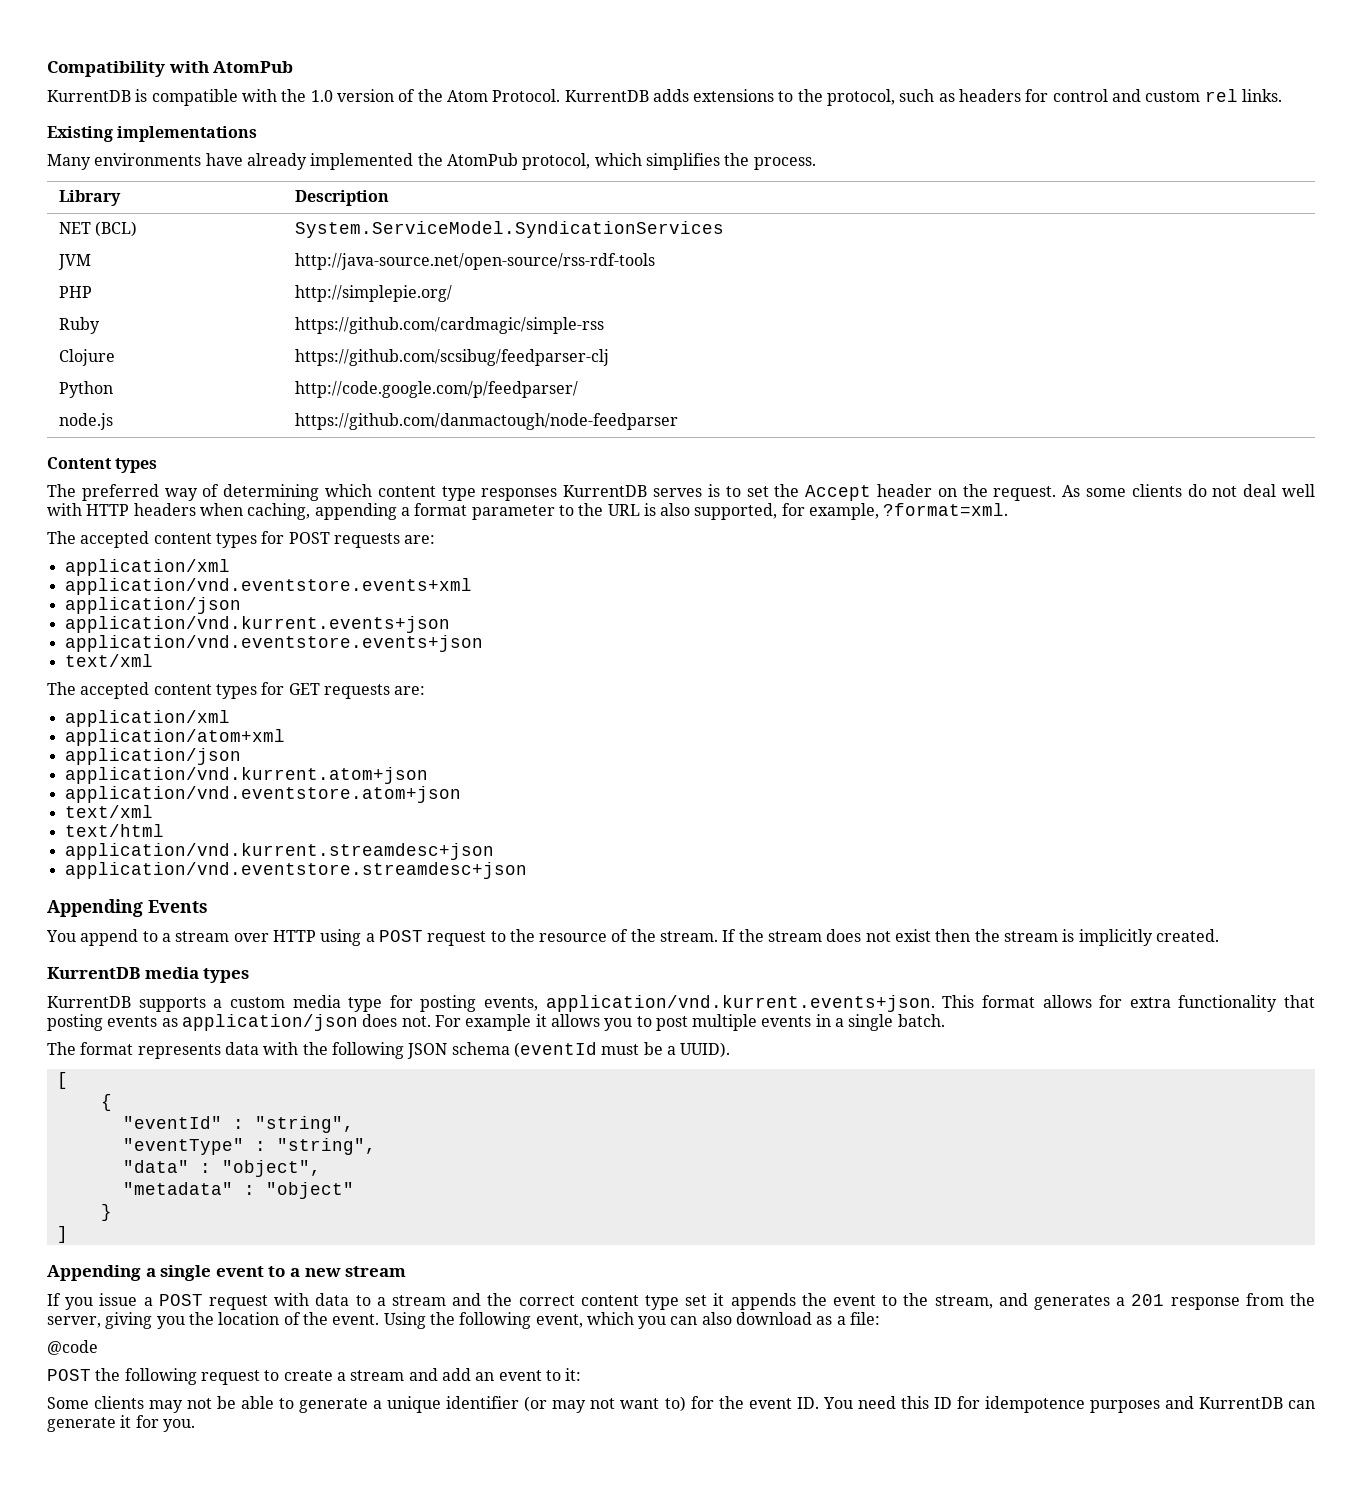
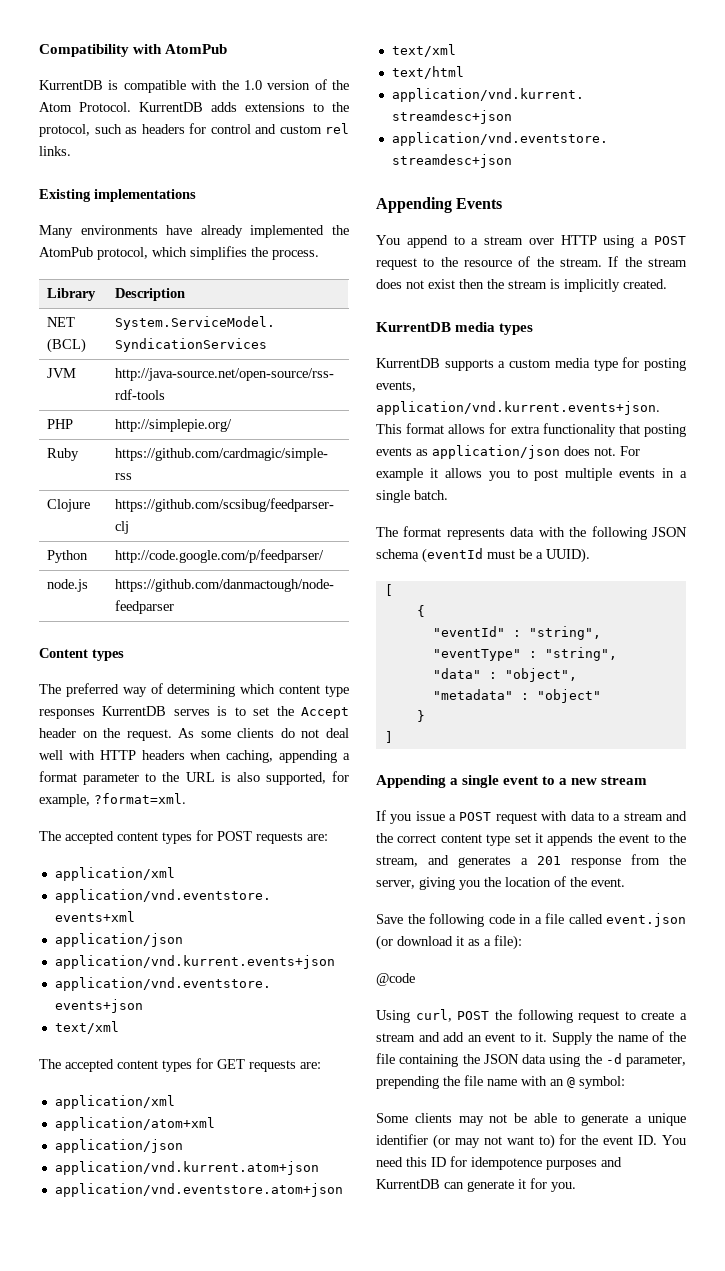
[383,1312,813,1329] Using the following event, which you can also download -> [376,913,686,927] [376,935,464,950] // Save the following code in a file called event.json (or download it
[850,1312,881,1325] file: -> [494,935,522,950] file):
(98, 1347) none -> [376,1009,452,1023] Using curl,
[565,1368,582,1381] it: -> [535,1031,686,1045] [376,1053,686,1067] [376,1075,625,1089] it. Supply the name of the file containing the JSON data using the -d parameter, prepending the file name with an @ symbol:

